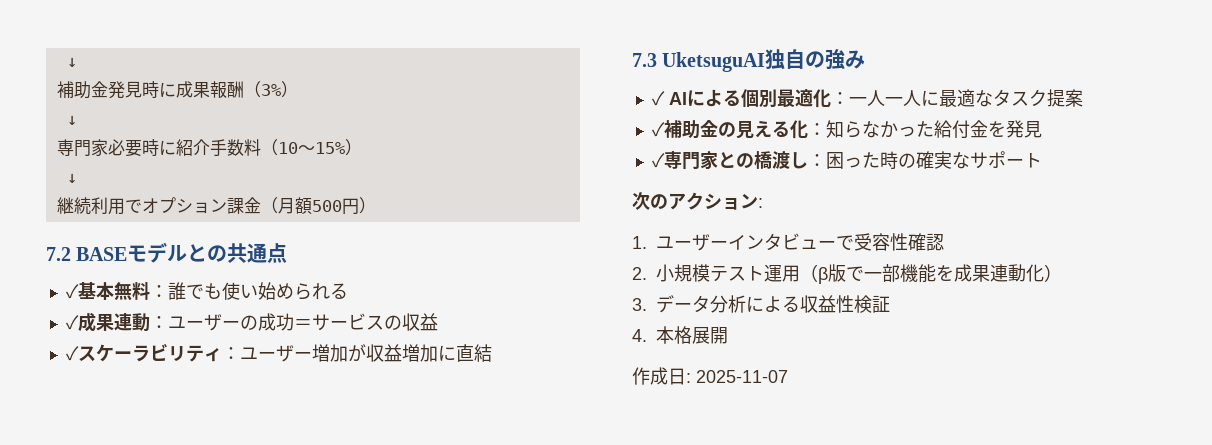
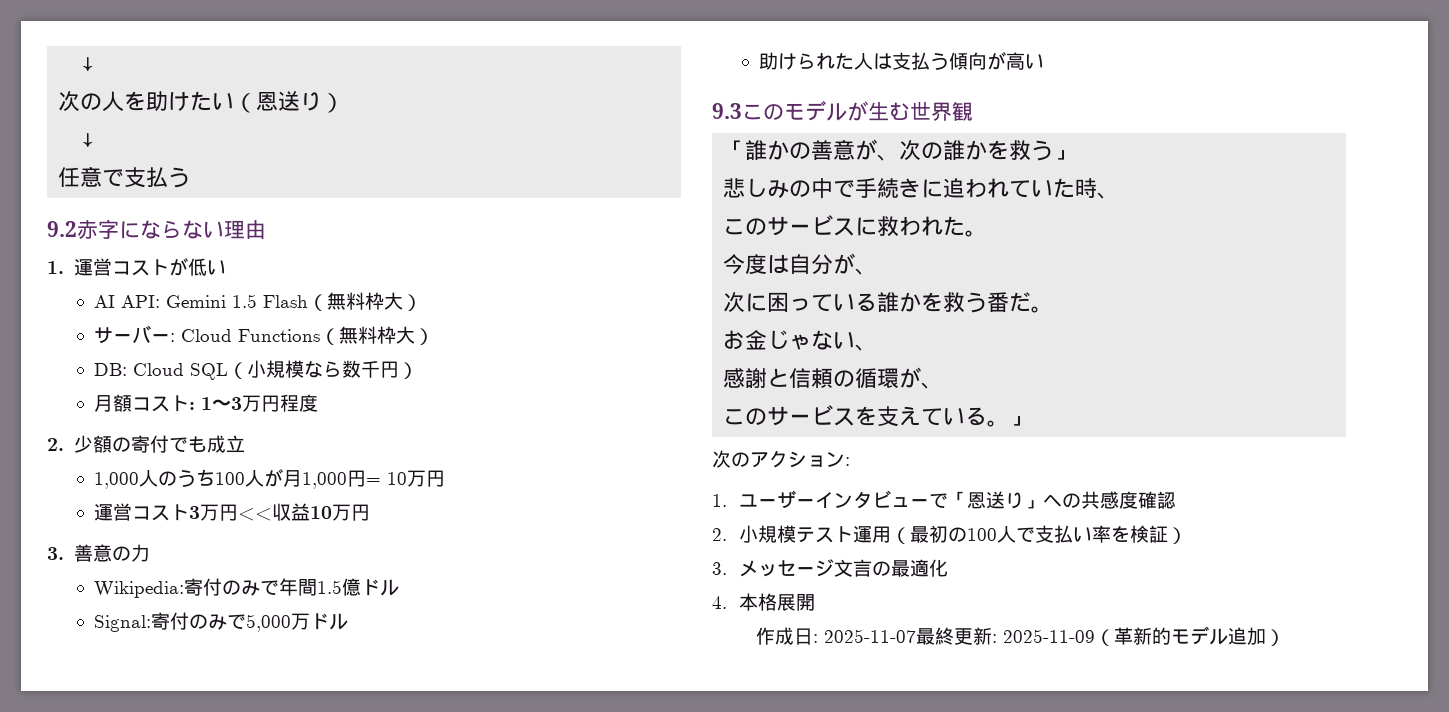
[66,57,77,67] [56,81,298,99] [66,115,77,125] [56,139,362,157] [66,173,77,183] [56,197,376,215] [46,242,288,263] [65,282,348,300] [65,312,438,332] [65,343,492,362] [632,49,866,72] [651,89,1083,108] [651,120,1042,139] [651,151,1042,170] ↓ // 補助金発見時に成果報酬（3%） // ↓ // 専門家必要時に紹介手数料（10〜15%） // ↓ // 継続利用でオプション課金（月額500円） // 7.2 BASEモデルとの共通点 // ✓基本無料：誰でも使い始められる // ✓成果連動：ユーザーの成功＝サービスの収益 // ✓スケーラビリティ：ユーザー増加が収益増加に直結 // 7.3 UketsuguAI独自の強み // ✓ AIによる個別最適化：一人一人に最適なタスク提案 // ✓補助金の見える化：知らなかった給付金を発見 // ✓専門家との橋渡し：困った時の確実なサポート -> [82,57,95,71] [58,91,345,113] [82,133,95,147] [58,166,191,188] [47,219,266,239] [47,258,226,276] [94,292,423,311] [94,325,435,345] [94,360,419,380] [94,394,319,412] [47,435,245,453] [94,469,446,489] [94,503,371,521] [47,544,150,562] [94,578,400,598] [94,612,349,632] [759,52,1045,70] [712,100,973,121] [723,139,1076,161] [723,178,1120,199] [723,215,988,237] [723,253,878,275] [723,292,1054,313] [723,330,878,351] [723,367,944,389] [723,405,1032,427] ↓ // 次の人を助けたい（恩送り） // ↓ // 任意で支払う // 9.2赤字にならない理由 // 1.運営コストが低い // AI API: Gemini 1.5 Flash（無料枠大） // サーバー: Cloud Functions（無料枠大） // DB: Cloud SQL（小規模なら数千円） // 月額コスト: 1〜3万円程度 // 2.少額の寄付でも成立 // 1,000人のうち100人が月1,000円= 10万円 // 運営コスト3万円<<収益10万円 // 3.善意の力 // Wikipedia:寄付のみで年間1.5億ドル // Signal:寄付のみで5,000万ドル // 助けられた人は支払う傾向が高い // 9.3このモデルが生む世界観 // 「誰かの善意が、次の誰かを救う」 // 悲しみの中で手続きに追われていた時、 // このサービスに救われた。 // 今度は自分が、 // 次に困っている誰かを救う番だ。 // お金じゃない、 // 感謝と信頼の循環が、 // このサービスを支えている。」
[854,233,908,251] 受容性 -> [947,491,1138,509] 「恩送り」への共感度
[818,264,1062,284] [632,295,890,313] β版で一部機能を成果連動化） // 3.データ分析による収益性検証 -> [909,525,1187,544] [712,559,948,577] 最初の100人で支払い率を検証） // 3.メッセージ文言の最適化
(788, 376) none -> [916,626,1286,646] 最終更新: 2025-11-09（革新的モデル追加）

